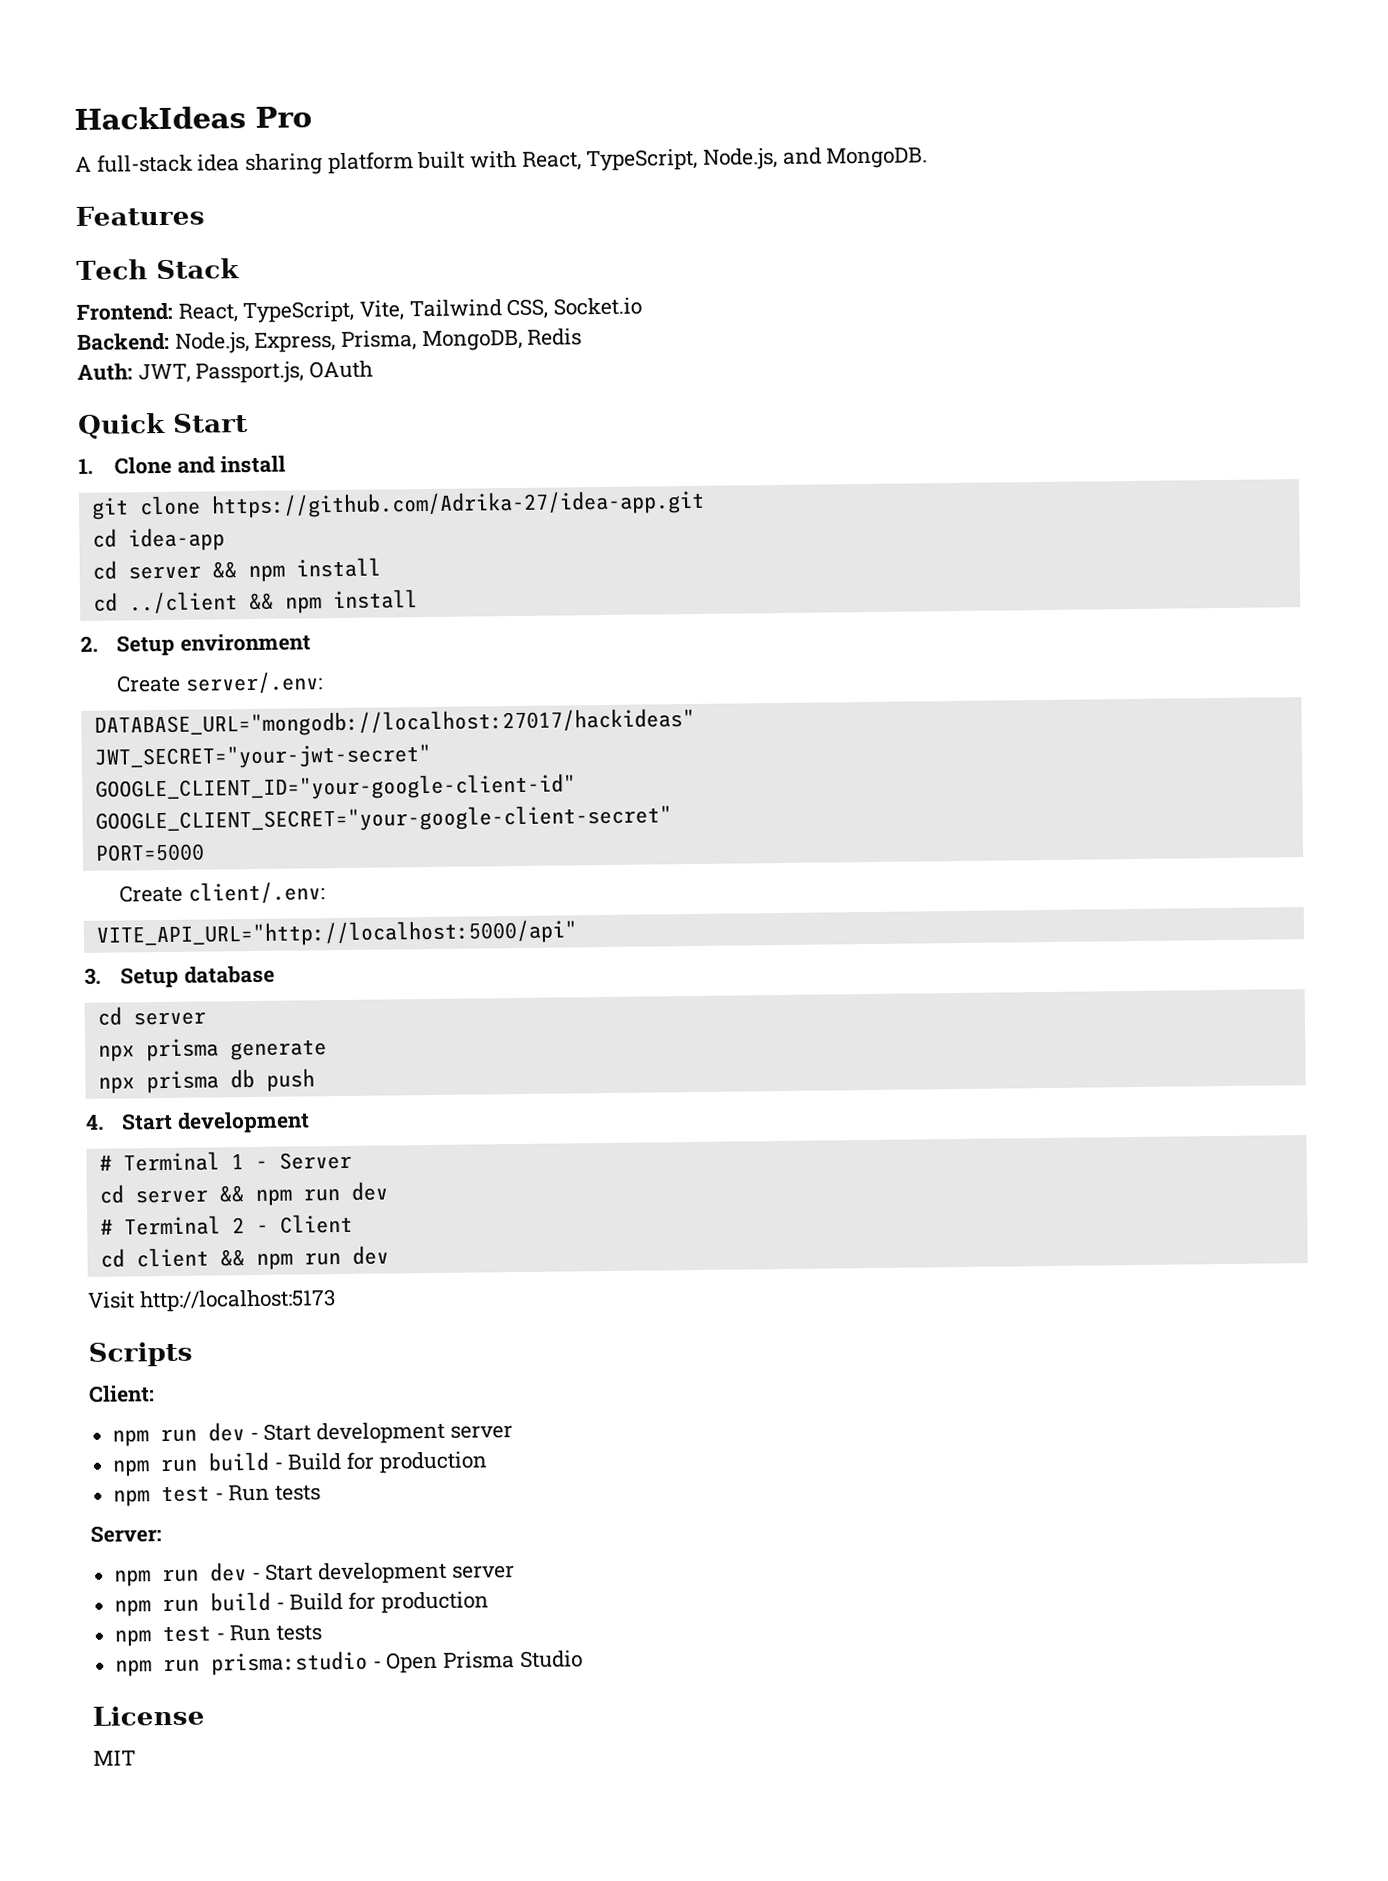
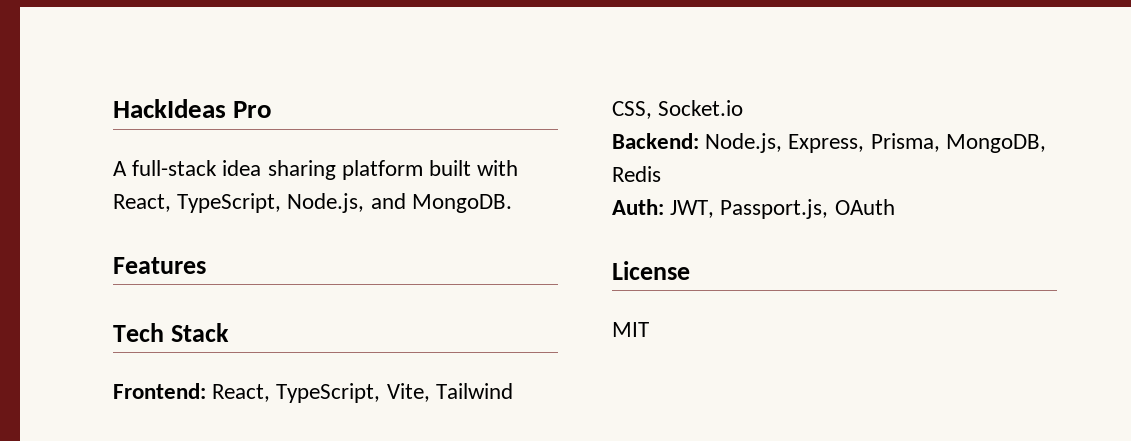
[77,412,248,439] [78,455,286,475] [90,489,705,520] [91,527,225,552] [91,557,381,583] [92,589,418,615] [80,633,311,657] [116,671,323,695] [93,707,695,738] [93,743,432,770] [94,773,576,802] [94,804,672,834] [94,843,205,862] [119,881,325,905] [95,919,578,948] [84,965,275,989] [96,1006,206,1026] [97,1038,327,1062] [97,1068,315,1094] [85,1111,310,1134] [98,1151,352,1172] [98,1181,388,1206] [99,1213,353,1236] [99,1245,389,1270] [87,1289,336,1313] [88,1341,193,1367] [89,1385,155,1403] [112,1421,513,1447] [112,1451,488,1477] [113,1484,322,1507] [90,1525,162,1543] [114,1561,515,1587] [114,1591,489,1617] [114,1624,323,1647] [115,1650,583,1677] // Quick Start // 1. Clone and install // git clone https://github.com/Adrika-27/idea-app.git // cd idea-app // cd server && npm install // cd ../client && npm install // 2. Setup environment // Create server/.env: // DATABASE_URL="mongodb://localhost:27017/hackideas" // JWT_SECRET="your-jwt-secret" // GOOGLE_CLIENT_ID="your-google-client-id" // GOOGLE_CLIENT_SECRET="your-google-client-secret" // PORT=5000 // Create client/.env: // VITE_API_URL="http://localhost:5000/api" // 3. Setup database // cd server // npx prisma generate // npx prisma db push // 4. Start development // # Terminal 1 - Server // cd server && npm run dev // # Terminal 2 - Client // cd client && npm run dev // Visit http://localhost:5173 // Scripts // Client: // npm run dev - Start development server // npm run build - Build for production // npm test - Run tests // Server: // npm run dev - Start development server // npm run build - Build for production // npm test - Run tests // npm run prisma:studio - Open Prisma Studio -> (895, 207) none

